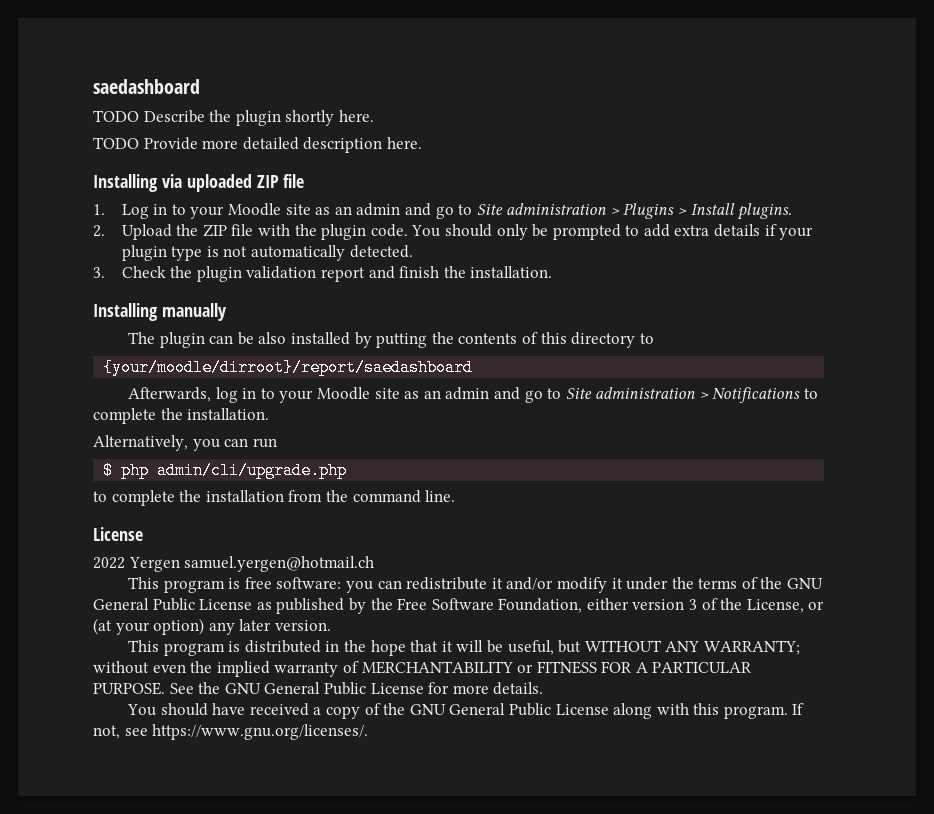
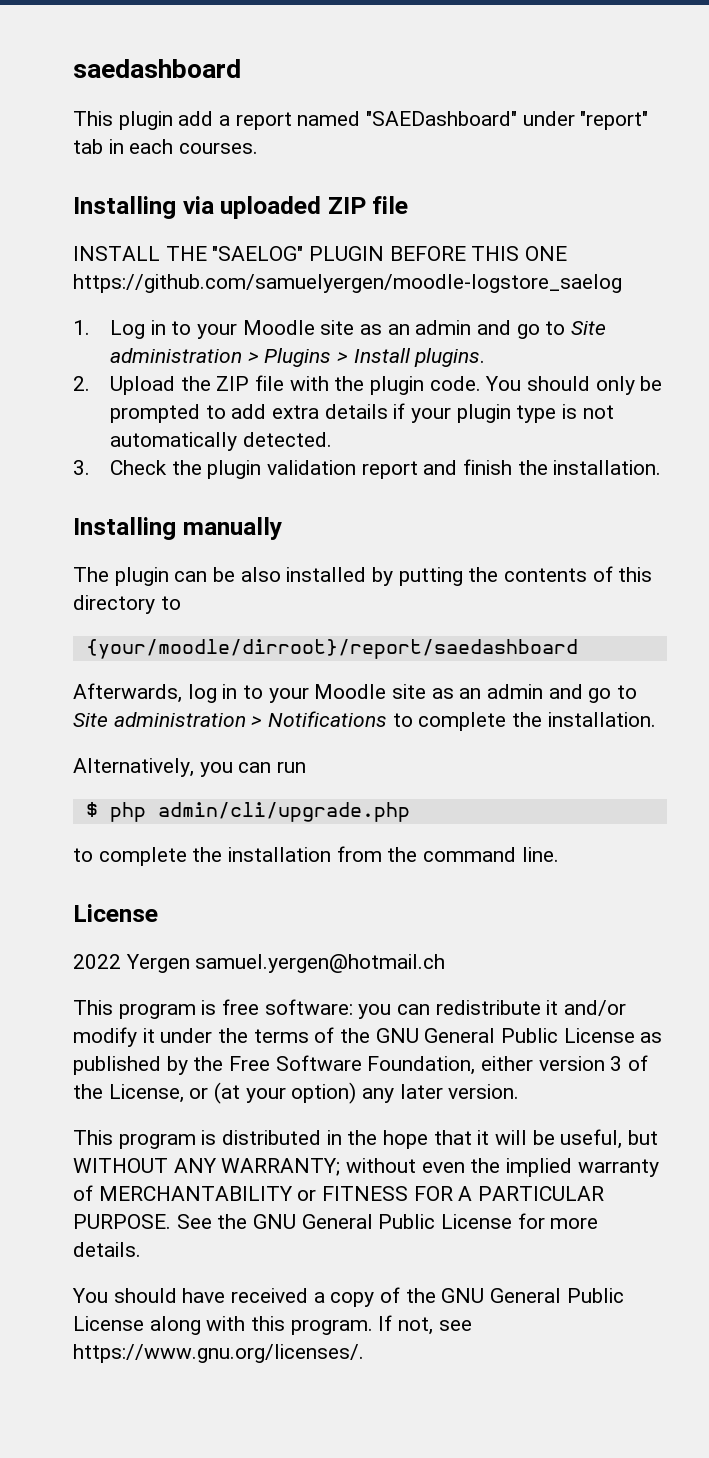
[93,110,374,126] [93,137,422,153] TODO Describe the plugin shortly here. // TODO Provide more detailed description here. -> [73,111,649,130] [73,139,259,154] This plugin add a report named "SAEDashboard" under "report" tab in each courses.
(305, 181) none -> [73,246,568,261] [73,274,622,293] // INSTALL THE "SAELOG" PLUGIN BEFORE THIS ONE https://github.com/samuelyergen/moodle-logstore_saelog

